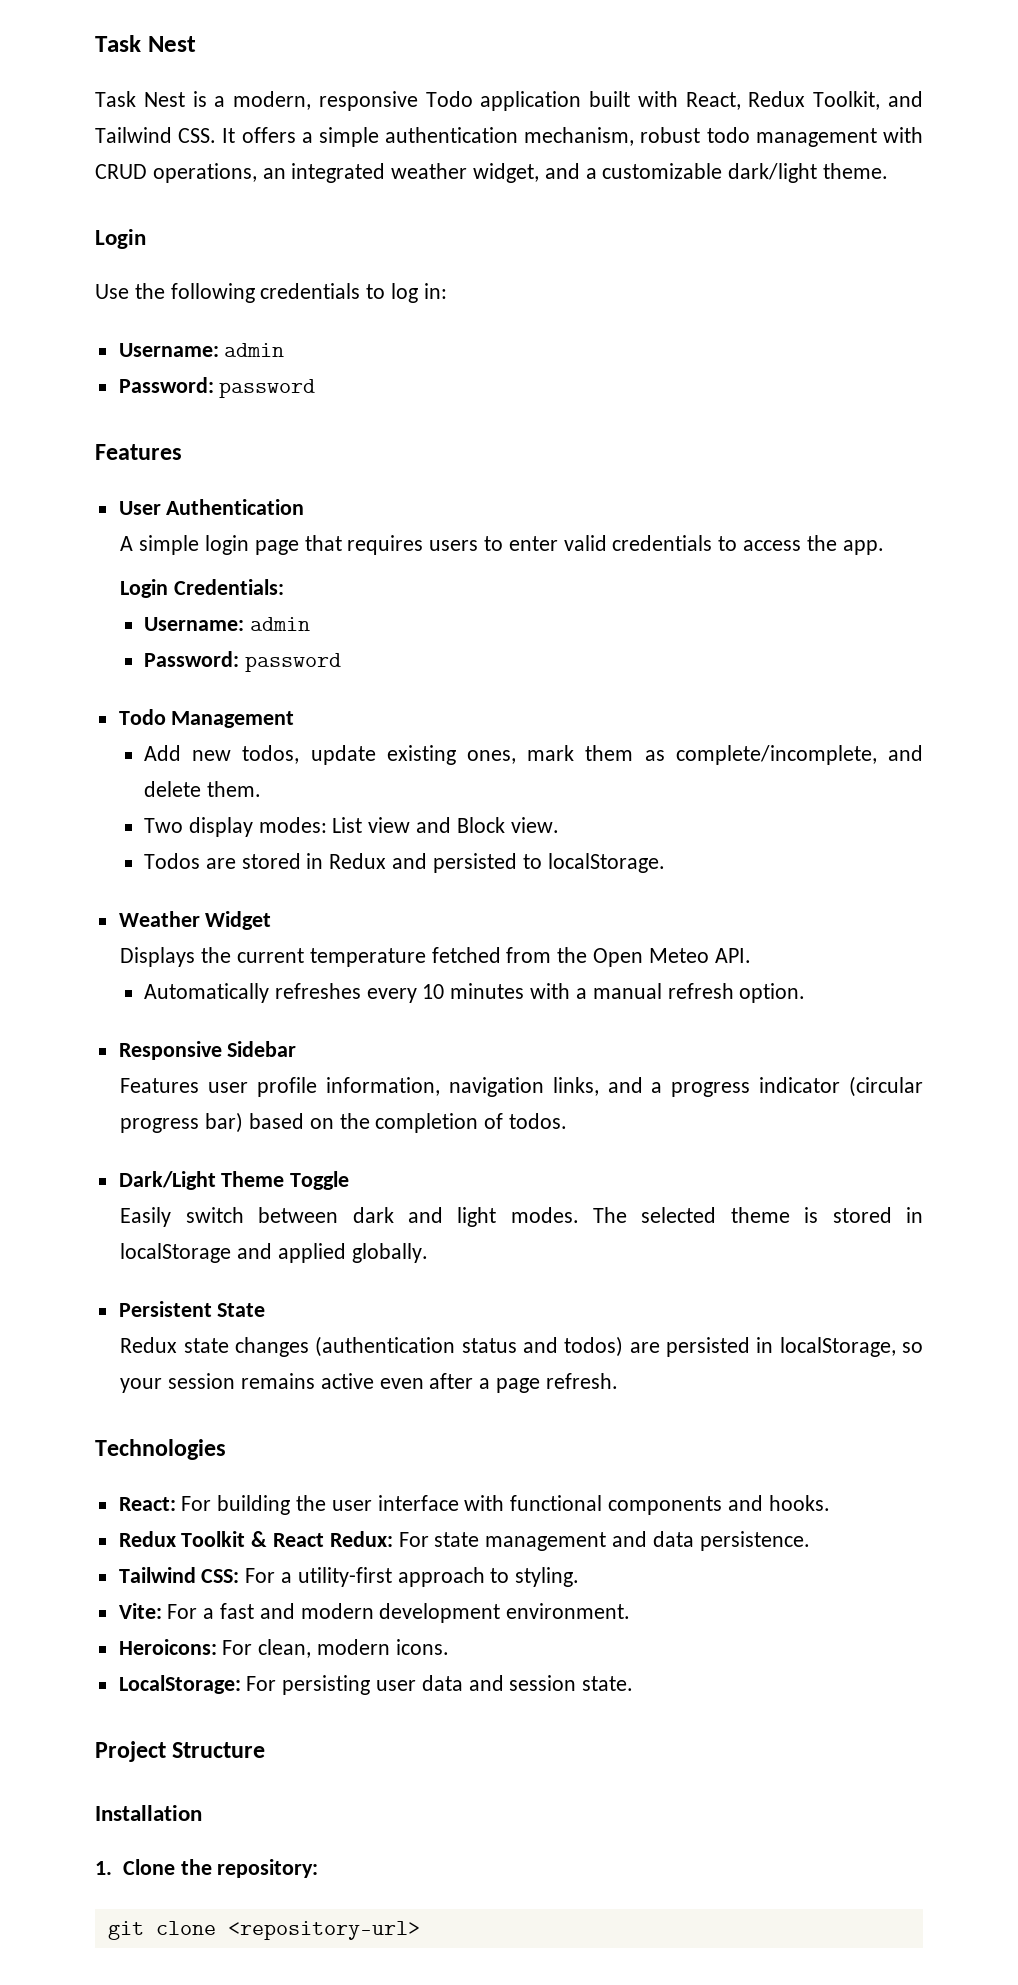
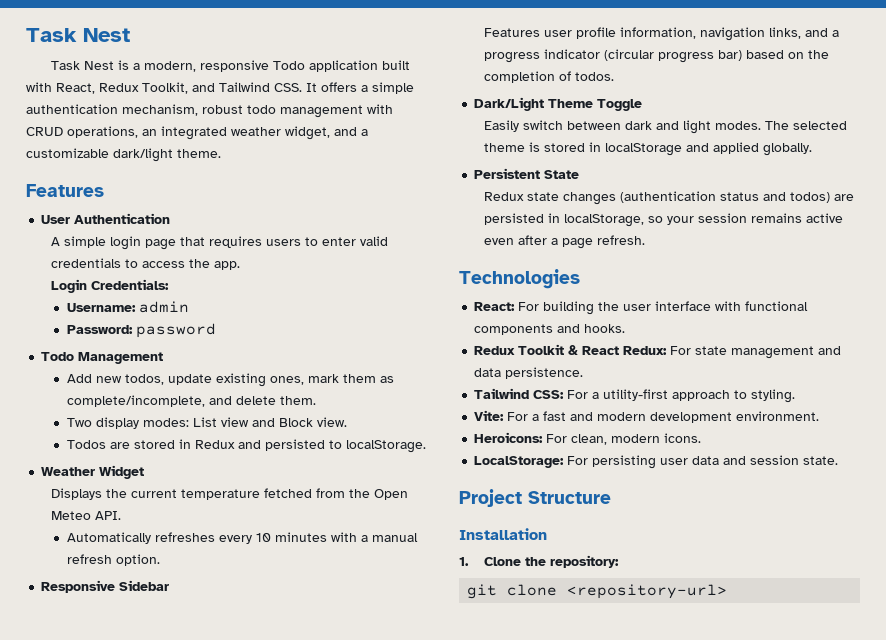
[95,229,146,249] [95,283,447,303] [118,343,285,357] [118,377,316,398] // Login // Use the following credentials to log in: // Username: admin // Password: password -> (221, 153) none

